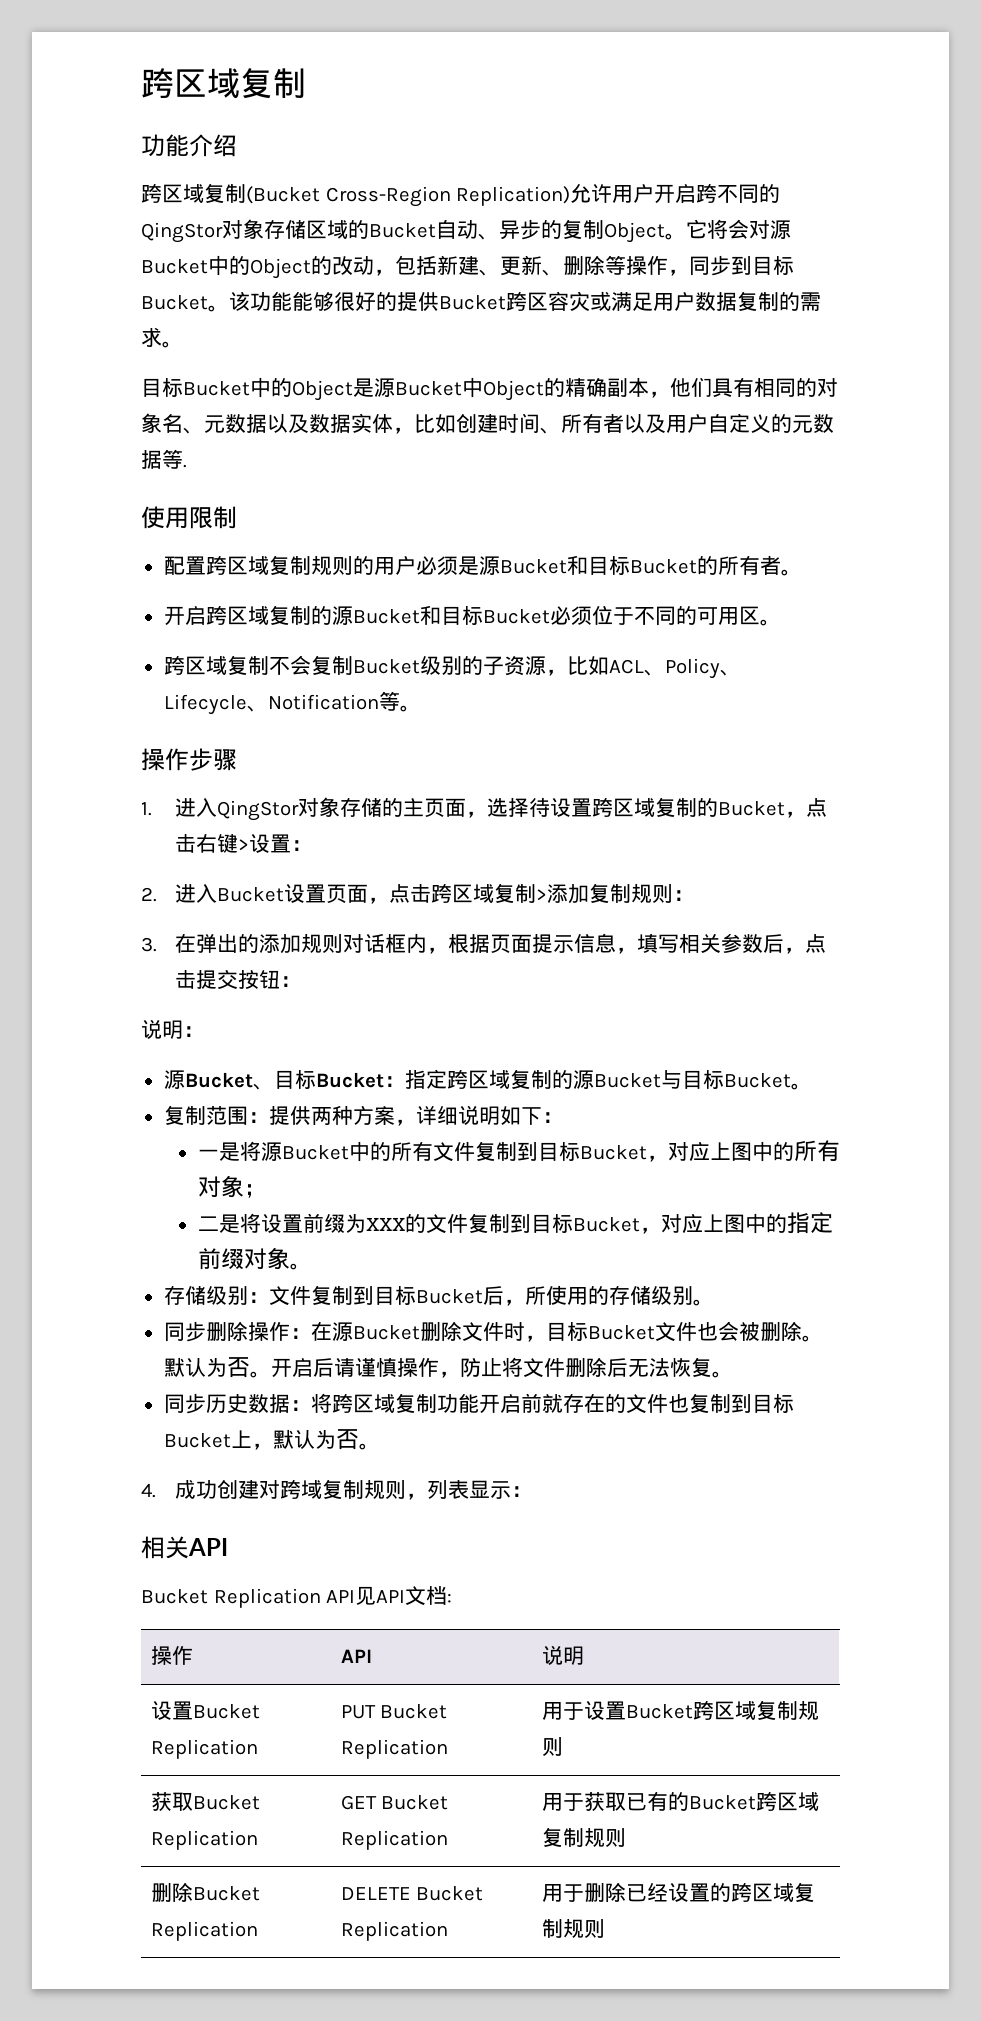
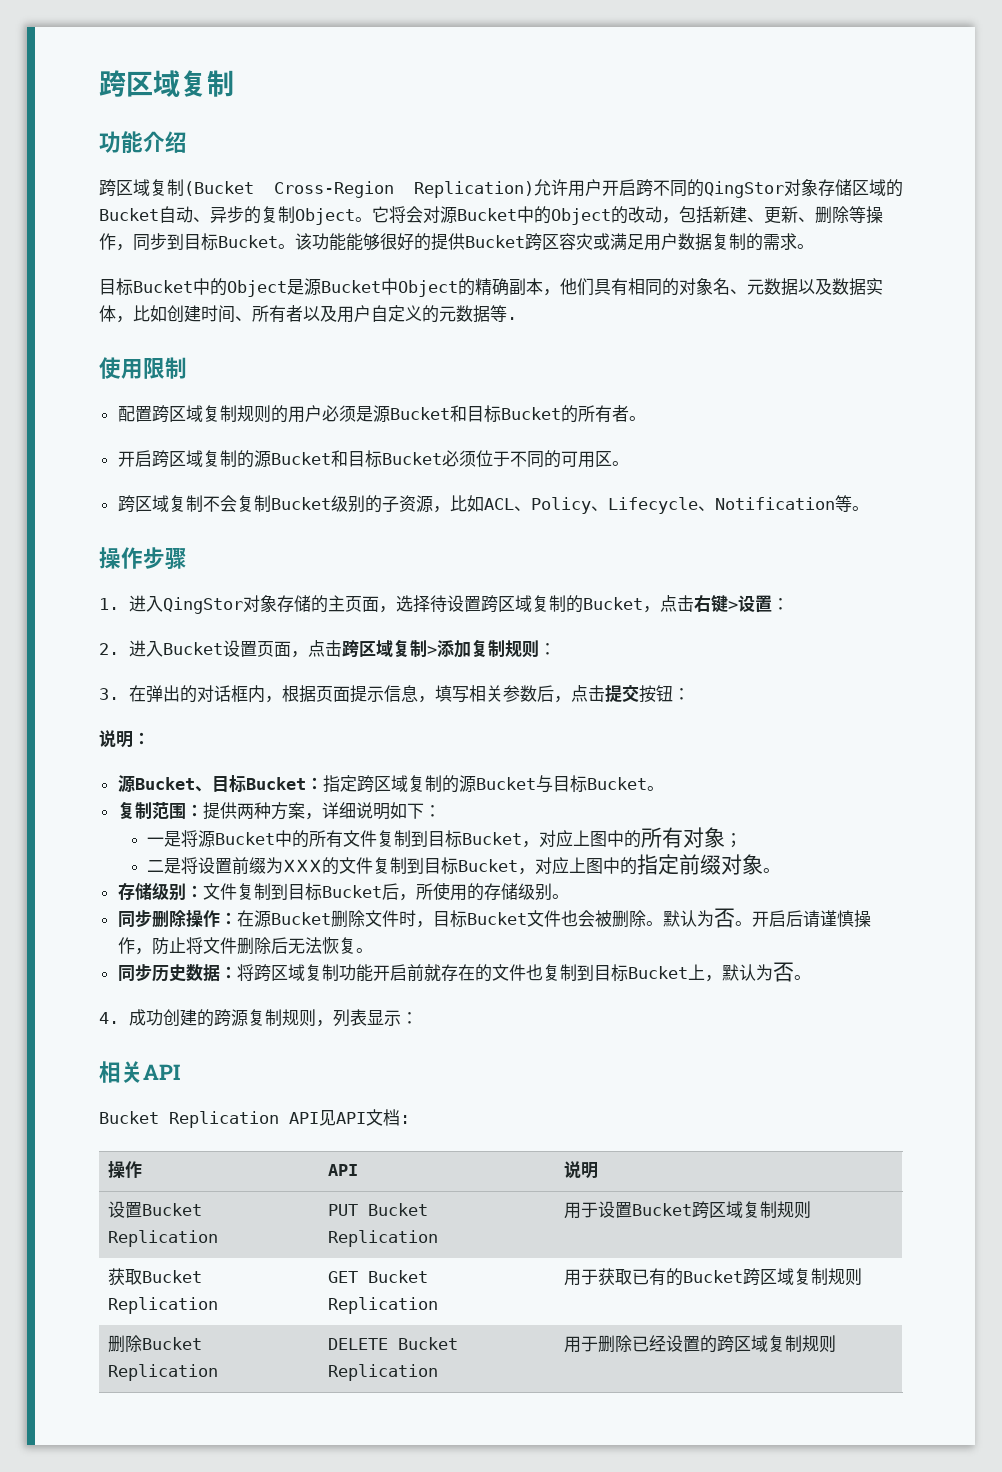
[259,934,344,954] 添加规则 -> (197, 694) none
[259,1479,323,1499] 对跨域 -> [196,1009,248,1027] 的跨源

